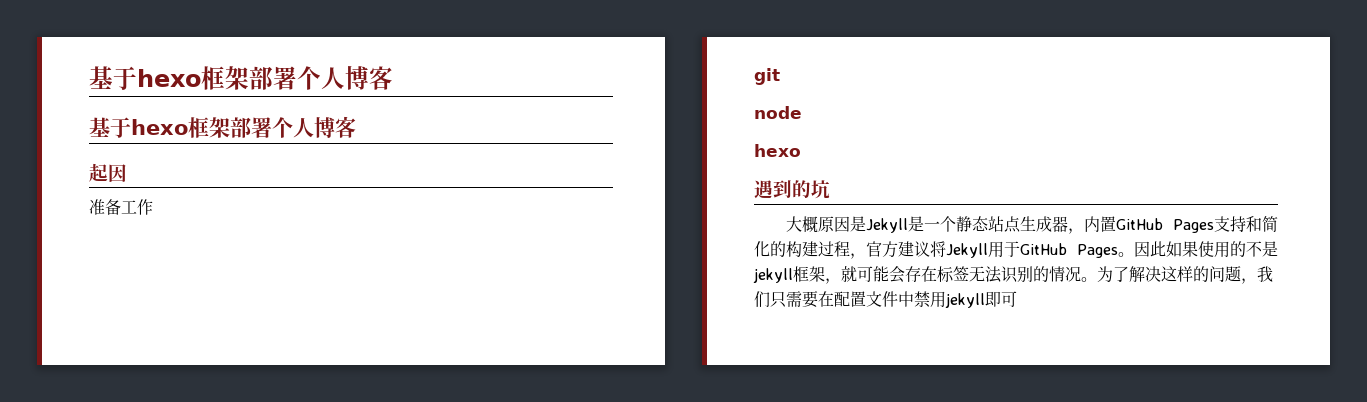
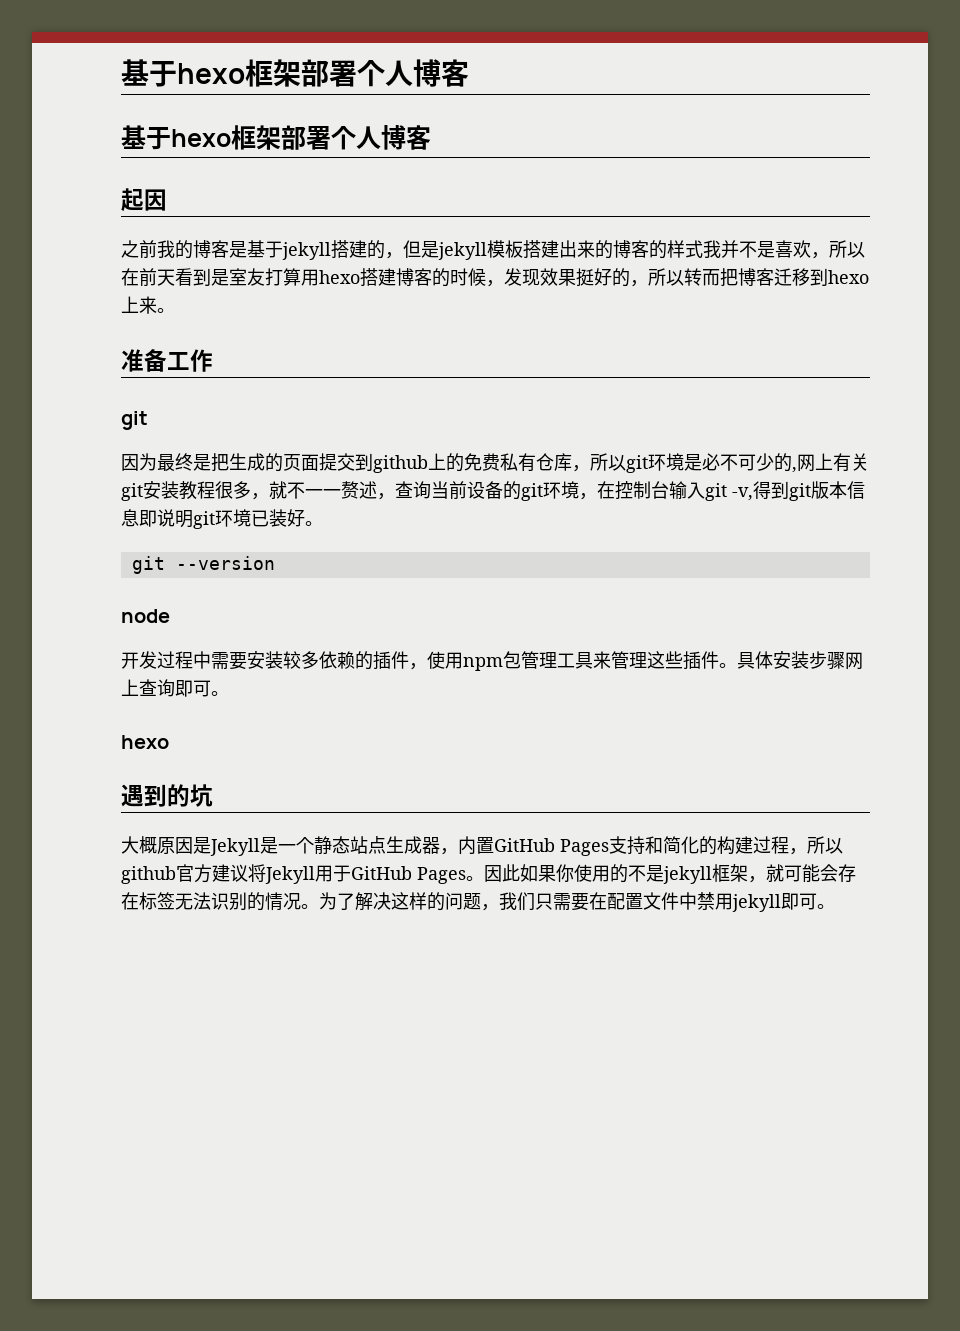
[89,199,153,215] [754,68,780,85] [754,106,802,119] 准备工作 // git // node -> [121,240,865,260] [121,268,869,287] [121,296,175,314] [121,349,213,372] [121,411,148,430] [121,453,869,473] [121,481,865,501] [121,509,323,529] [131,556,275,574] [121,609,170,623] [121,651,863,671] [121,679,229,697] 之前我的博客是基于jekyll搭建的，但是jekyll模板搭建出来的博客的样式我并不是喜欢，所以在前天看到是室友打算用hexo搭建博客的时候，发现效果挺好的，所以转而把博客迁移到hexo上来。 // 准备工作 // git // 因为最终是把生成的页面提交到github上的免费私有仓库，所以git环境是必不可少的,网上有关git安装教程很多，就不一一赘述，查询当前设备的git环境，在控制台输入git -v,得到git版本信息即说明git环境已装好。 // git --version // node // 开发过程中需要安装较多依赖的插件，使用npm包管理工具来管理这些插件。具体安装步骤网上查询即可。
(866, 256) none -> [807,836,843,854] [121,866,176,884] 所以github
(1198, 249) none -> [556,864,574,882] 你
(1017, 299) none -> [817,904,835,909] 。

